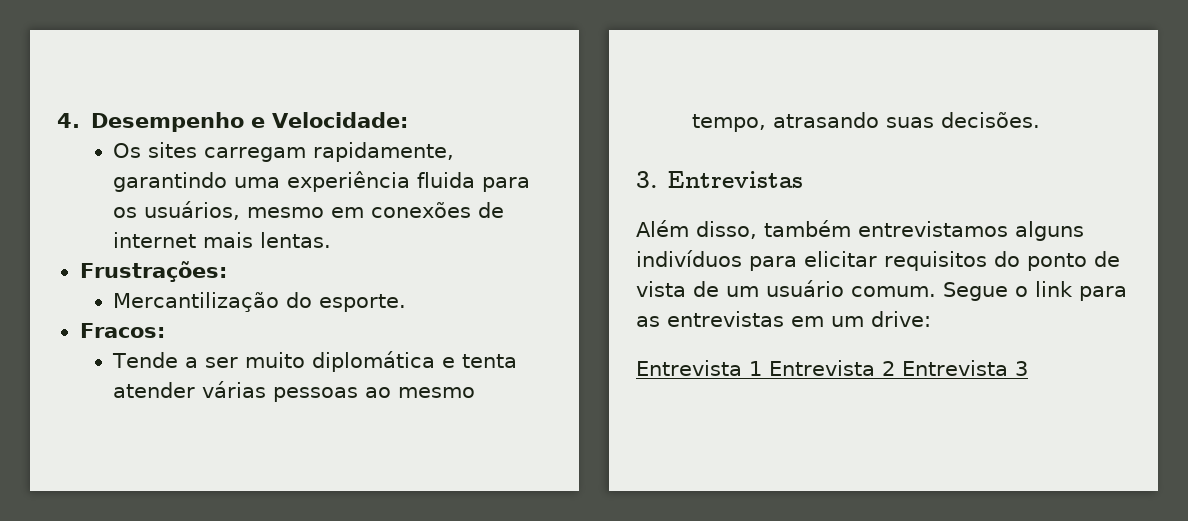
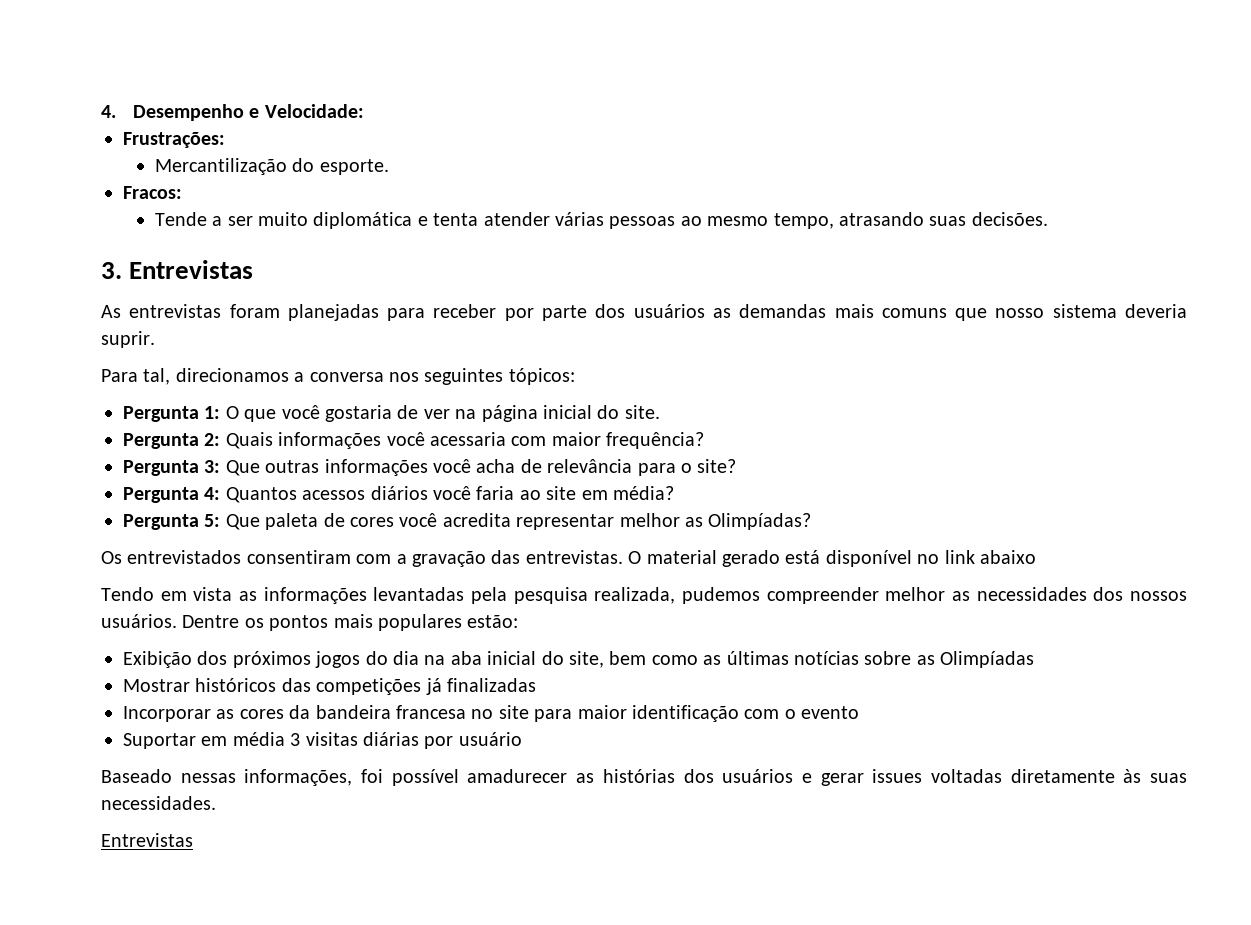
[113,142,455,162] [113,171,531,192] [113,201,505,220] [113,232,332,248] // Os sites carregam rapidamente, garantindo uma experiência fluida para os usuários, mesmo em conexões de internet mais lentas. -> (364, 111) none
[636,220,1084,241] [636,250,1120,271] [636,280,1127,301] [636,311,931,327] [636,360,1028,376] Além disso, também entrevistamos alguns indivíduos para elicitar requisitos do ponto de vista de um usuário comum. Segue o link para as entrevistas em um drive: // Entrevista 1 Entrevista 2 Entrevista 3 -> [101,304,1187,321] [101,331,155,348] [101,368,575,385] [123,405,660,422] [123,432,705,449] [123,459,737,476] [123,486,674,503] [123,513,812,530] [101,550,1036,567] [101,587,1187,604] [101,614,519,631] [123,651,1035,668] [123,678,536,695] [123,705,860,722] [123,732,522,749] [101,769,1187,786] [101,796,216,810] [101,833,193,847] As entrevistas foram planejadas para receber por parte dos usuários as demandas mais comuns que nosso sistema deveria suprir. // Para tal, direcionamos a conversa nos seguintes tópicos: // Pergunta 1: O que você gostaria de ver na página inicial do site. // Pergunta 2: Quais informações você acessaria com maior frequência? // Pergunta 3: Que outras informações você acha de relevância para o site? // Pergunta 4: Quantos acessos diários você faria ao site em média? // Pergunta 5: Que paleta de cores você acredita representar melhor as Olimpíadas? // Os entrevistados consentiram com a gravação das entrevistas. O material gerado está disponível no link abaixo // Tendo em vista as informações levantadas pela pesquisa realizada, pudemos compreender melhor as necessidades dos nossos usuários. Dentre os pontos mais populares estão: // Exibição dos próximos jogos do dia na aba inicial do site, bem como as últimas notícias sobre as Olimpíadas // Mostrar históricos das competições já finalizadas // Incorporar as cores da bandeira francesa no site para maior identificação com o evento // Suportar em média 3 visitas diárias por usuário // Baseado nessas informações, foi possível amadurecer as histórias dos usuários e gerar issues voltadas diretamente às suas necessidades. // Entrevistas

